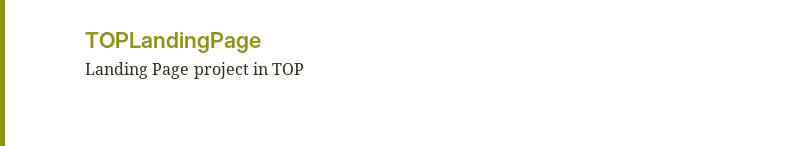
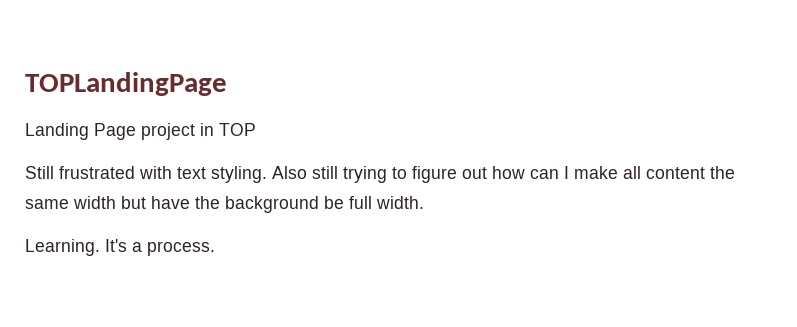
(305, 69) none -> [25,166,735,183] [25,196,424,213] [25,239,215,256] // Still frustrated with text styling. Also still trying to figure out how can I make all content the same width but have the background be full width. // Learning. It's a process.

